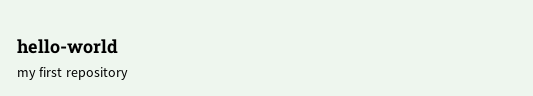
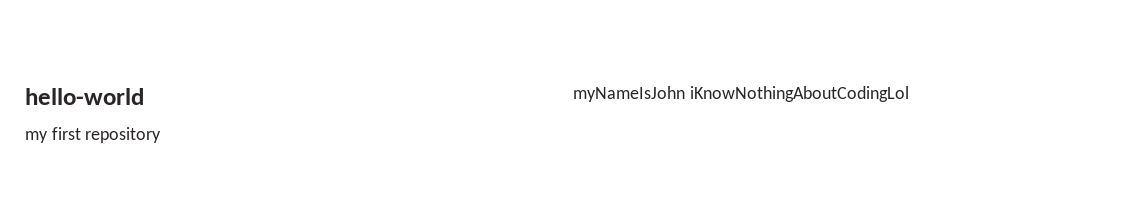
(128, 73) none -> [573,86,909,102] // myNameIsJohn iKnowNothingAboutCodingLol

